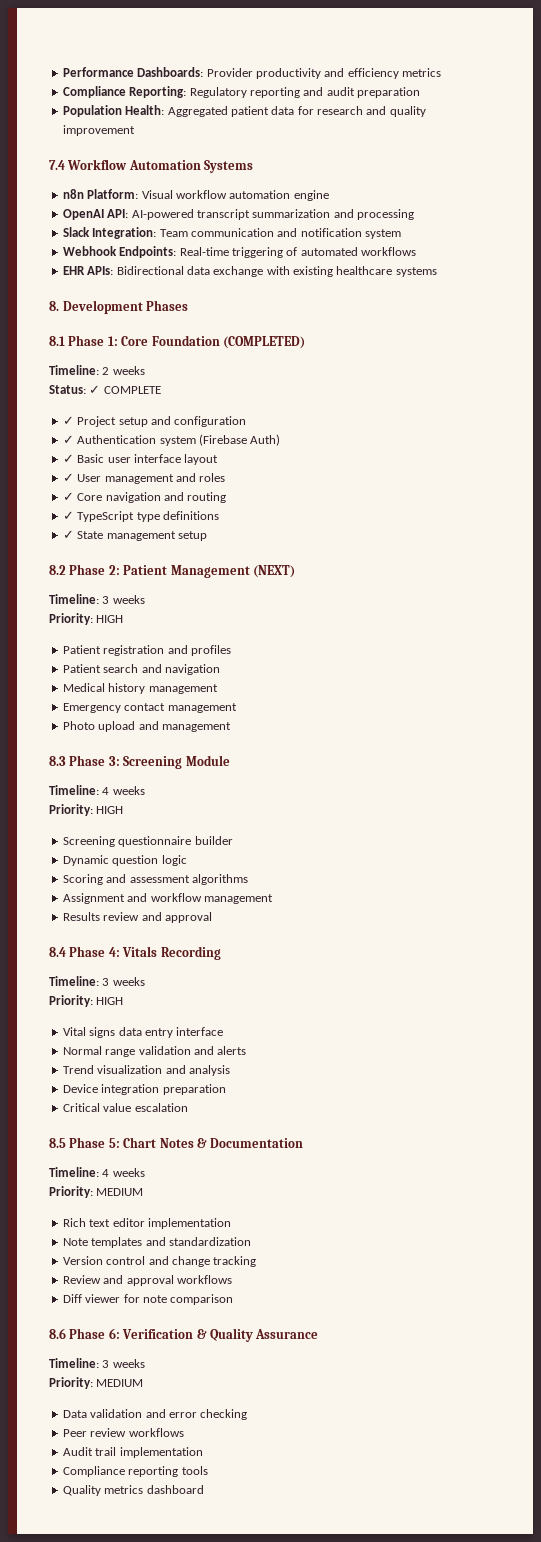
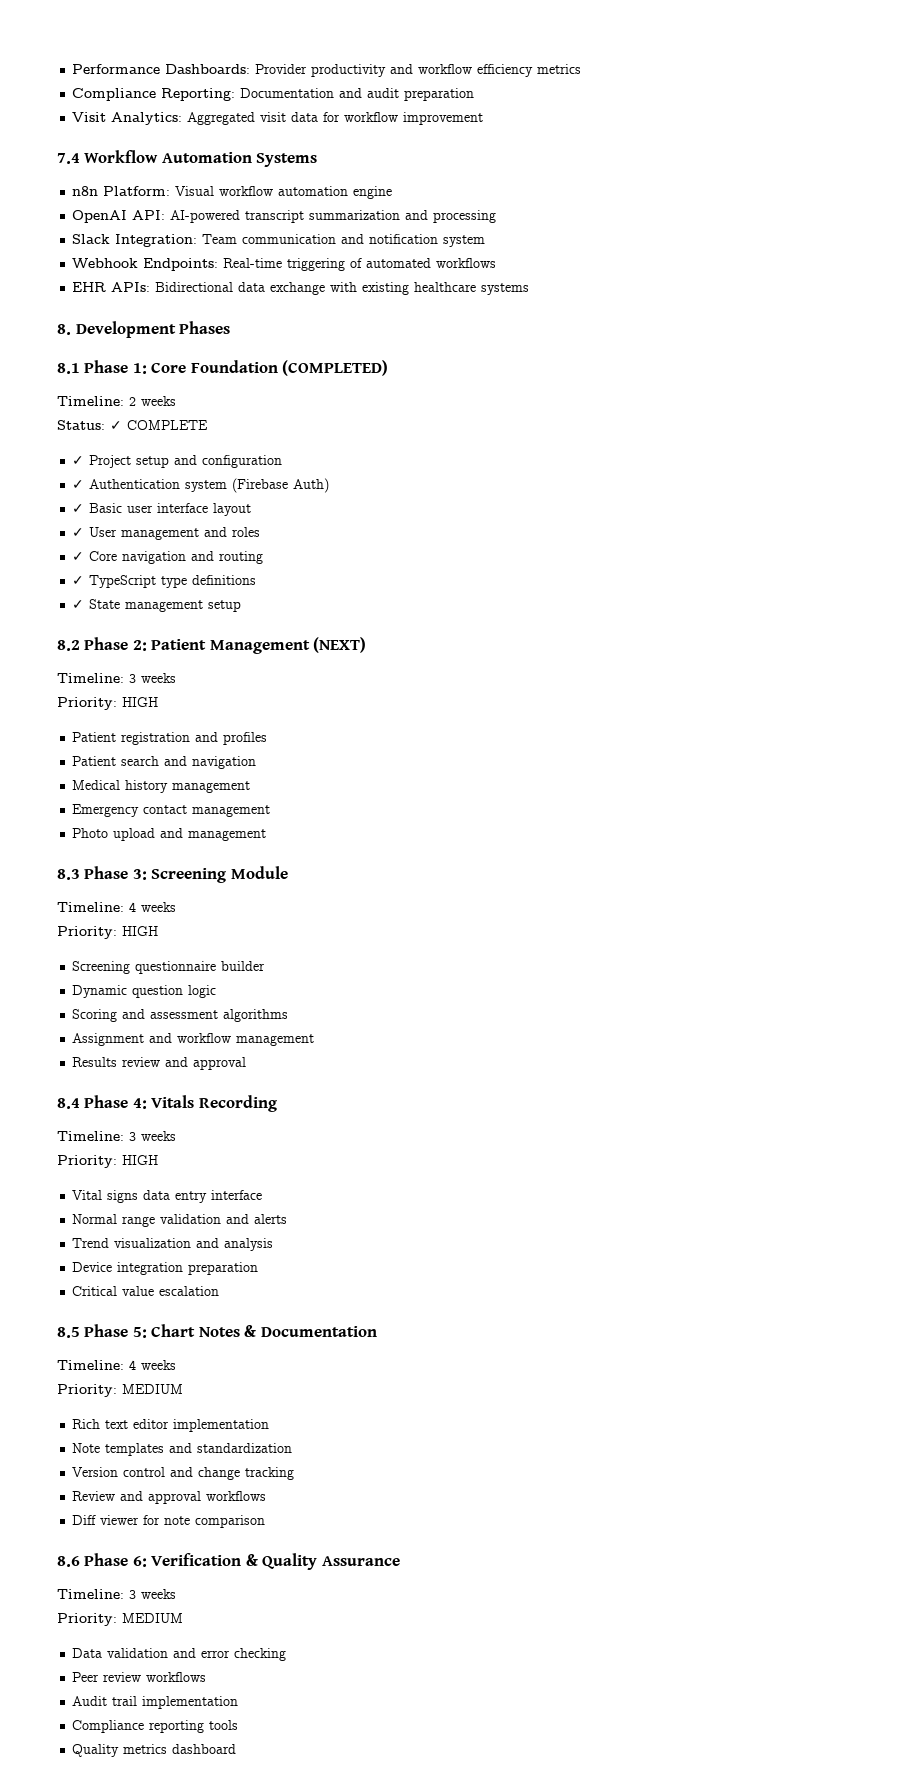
(345, 72) none -> [418,64,473,74] workflow
[189,87,300,98] Regulatory reporting -> [240,88,335,98] Documentation
[62,105,426,117] Population Health: Aggregated patient data for research and quality -> [72,112,399,125] Visit Analytics: Aggregated visit data for workflow

